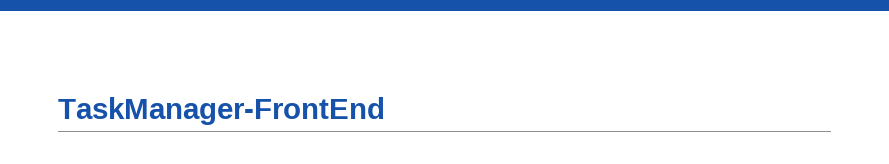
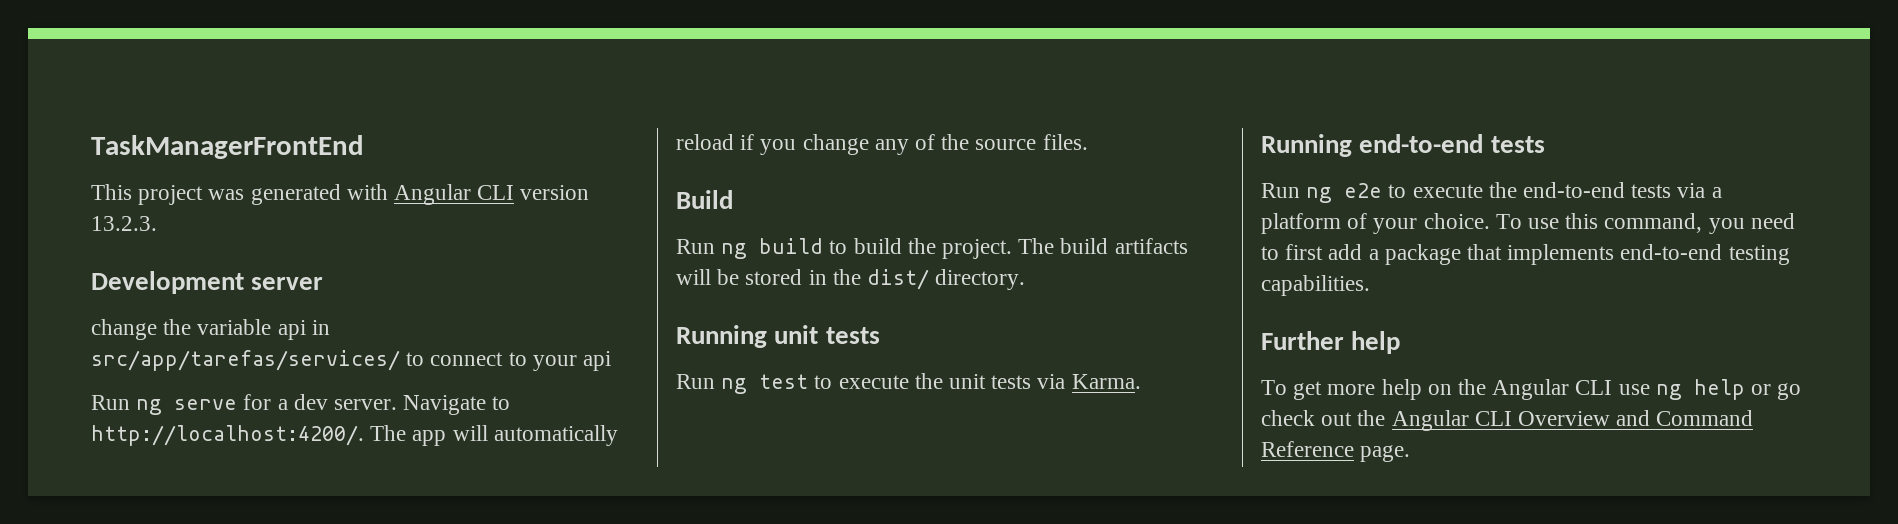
[58,97,385,125] TaskManager-FrontEnd -> [91,135,364,159] [91,184,590,205] [91,216,157,231] [91,271,324,294] [91,319,330,340] [91,350,612,371] [91,394,511,415] [91,425,618,446] [676,134,1088,155] [676,190,733,209] [676,238,1188,259] [676,269,1026,290] [676,325,880,348] [676,373,1141,394] [1261,134,1545,157] [1261,182,1722,203] [1261,213,1795,234] [1261,244,1790,265] [1261,275,1370,296] [1261,331,1401,354] [1261,379,1802,400] [1261,410,1754,431] [1261,441,1411,462] TaskManagerFrontEnd // This project was generated with Angular CLI version 13.2.3. // Development server // change the variable api in src/app/tarefas/services/ to connect to your api // Run ng serve for a dev server. Navigate to http://localhost:4200/. The app will automatically reload if you change any of the source files. // Build // Run ng build to build the project. The build artifacts will be stored in the dist/ directory. // Running unit tests // Run ng test to execute the unit tests via Karma. // Running end-to-end tests // Run ng e2e to execute the end-to-end tests via a platform of your choice. To use this command, you need to first add a package that implements end-to-end testing capabilities. // Further help // To get more help on the Angular CLI use ng help or go check out the Angular CLI Overview and Command Reference page.

